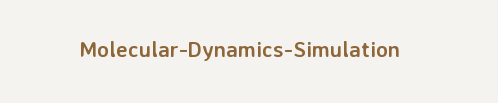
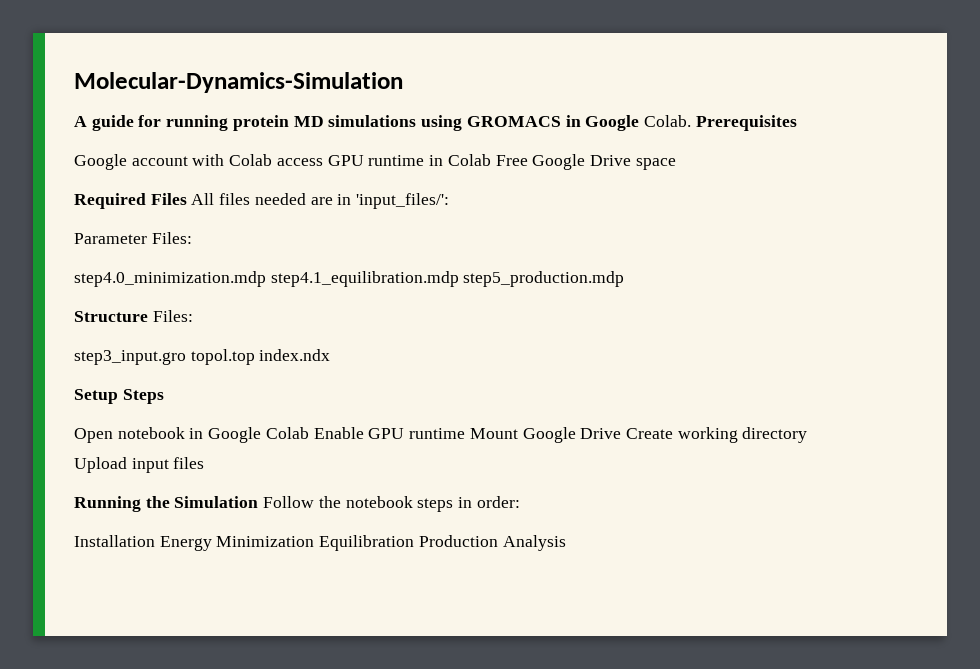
(400, 51) none -> [74,115,797,131] [74,154,676,170] [74,193,450,209] [74,232,192,244] [74,271,625,287] [74,310,193,322] [74,349,331,365] [74,389,164,404] [74,427,808,443] [74,457,205,473] [74,496,520,512] [74,535,566,551] // A guide for running protein MD simulations using GROMACS in Google Colab. Prerequisites // Google account with Colab access GPU runtime in Colab Free Google Drive space // Required Files All files needed are in 'input_files/': // Parameter Files: // step4.0_minimization.mdp step4.1_equilibration.mdp step5_production.mdp // Structure Files: // step3_input.gro topol.top index.ndx // Setup Steps // Open notebook in Google Colab Enable GPU runtime Mount Google Drive Create working directory Upload input files // Running the Simulation Follow the notebook steps in order: // Installation Energy Minimization Equilibration Production Analysis

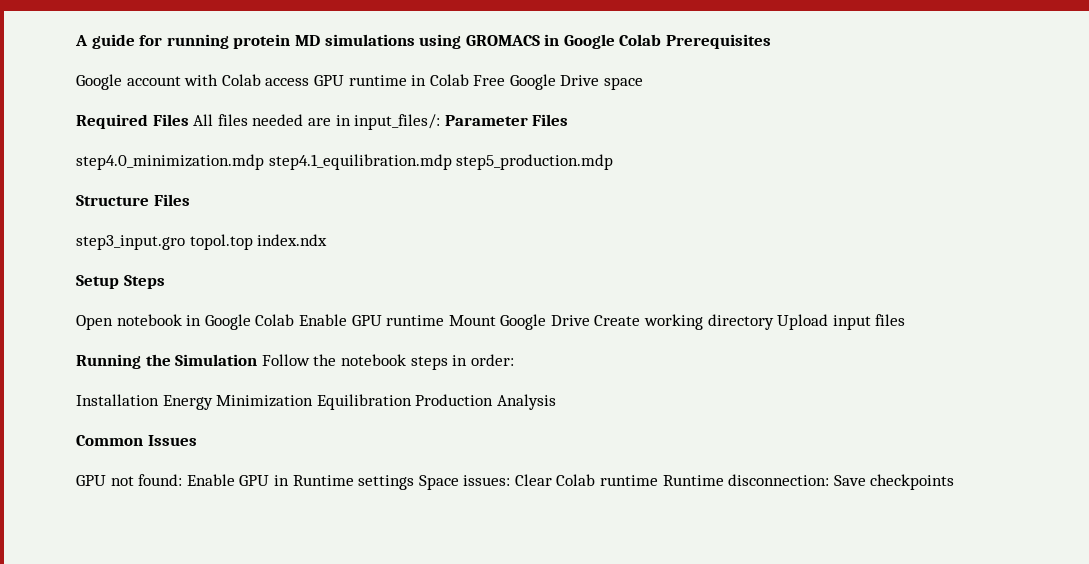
[74,72,403,93] Molecular-Dynamics-Simulation // -> (75, 40) none
[643,115,691,127] Colab. -> [619,34,662,46] Colab
[356,193,450,209] [74,232,192,244] 'input_files/': // Parameter Files: -> [354,114,569,130] input_files/: Parameter Files
[152,310,193,322] Files: -> [153,194,190,206] Files
(566, 543) none -> [76,435,197,446] [76,474,955,490] // Common Issues // GPU not found: Enable GPU in Runtime settings Space issues: Clear Colab runtime Runtime disconnection: Save checkpoints

